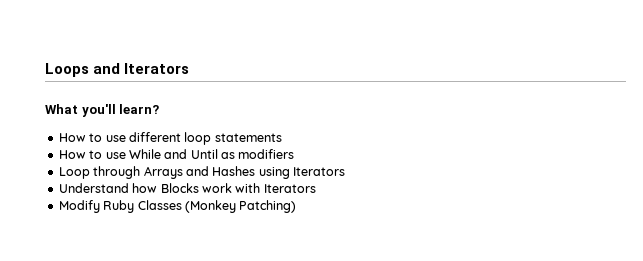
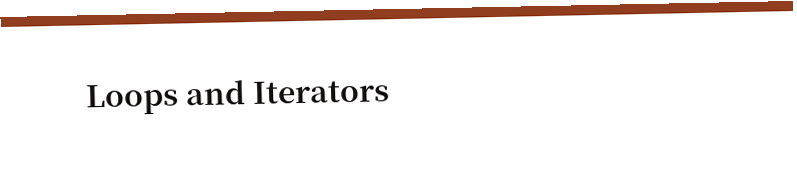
[45,104,160,117] [58,132,282,145] [58,149,295,159] [58,166,345,179] [58,183,316,193] [58,200,297,213] // What you'll learn? // How to use different loop statements // How to use While and Until as modifiers // Loop through Arrays and Hashes using Iterators // Understand how Blocks work with Iterators // Modify Ruby Classes (Monkey Patching) -> (391, 91) none

